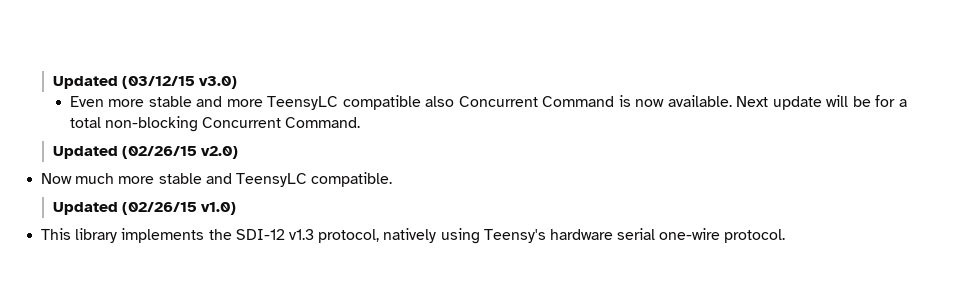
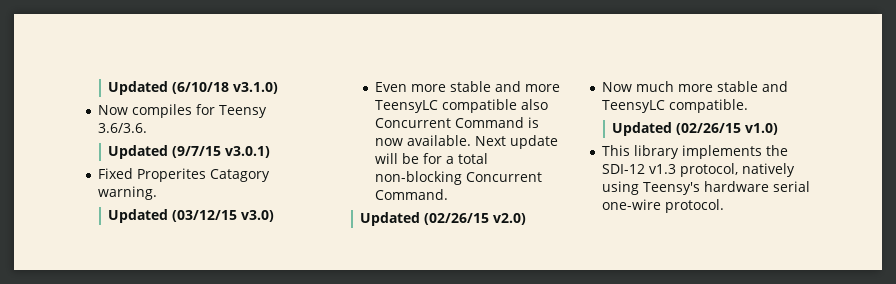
[52,76,118,89] Updated -> [108,81,279,95] [97,104,267,118] [97,123,147,133] [108,145,271,159] [97,168,270,182] [97,186,157,200] [108,209,169,223] Updated (6/10/18 v3.1.0) // Now compiles for Teensy 3.6/3.6. // Updated (9/7/15 v3.0.1) // Fixed Properites Catagory warning. // Updated

